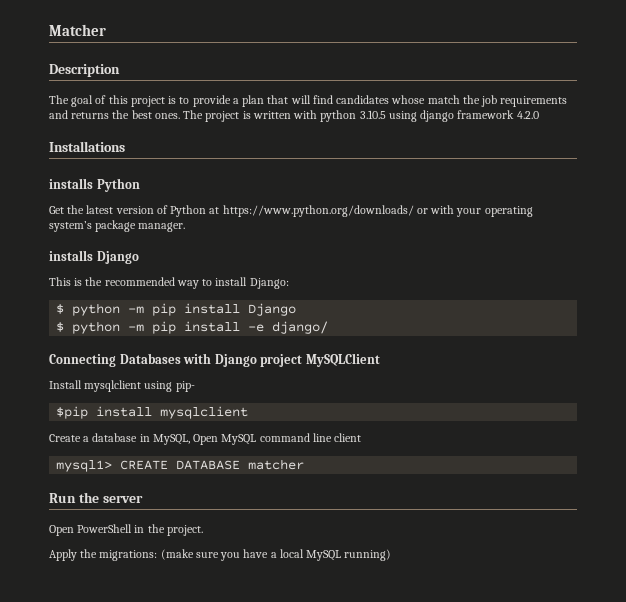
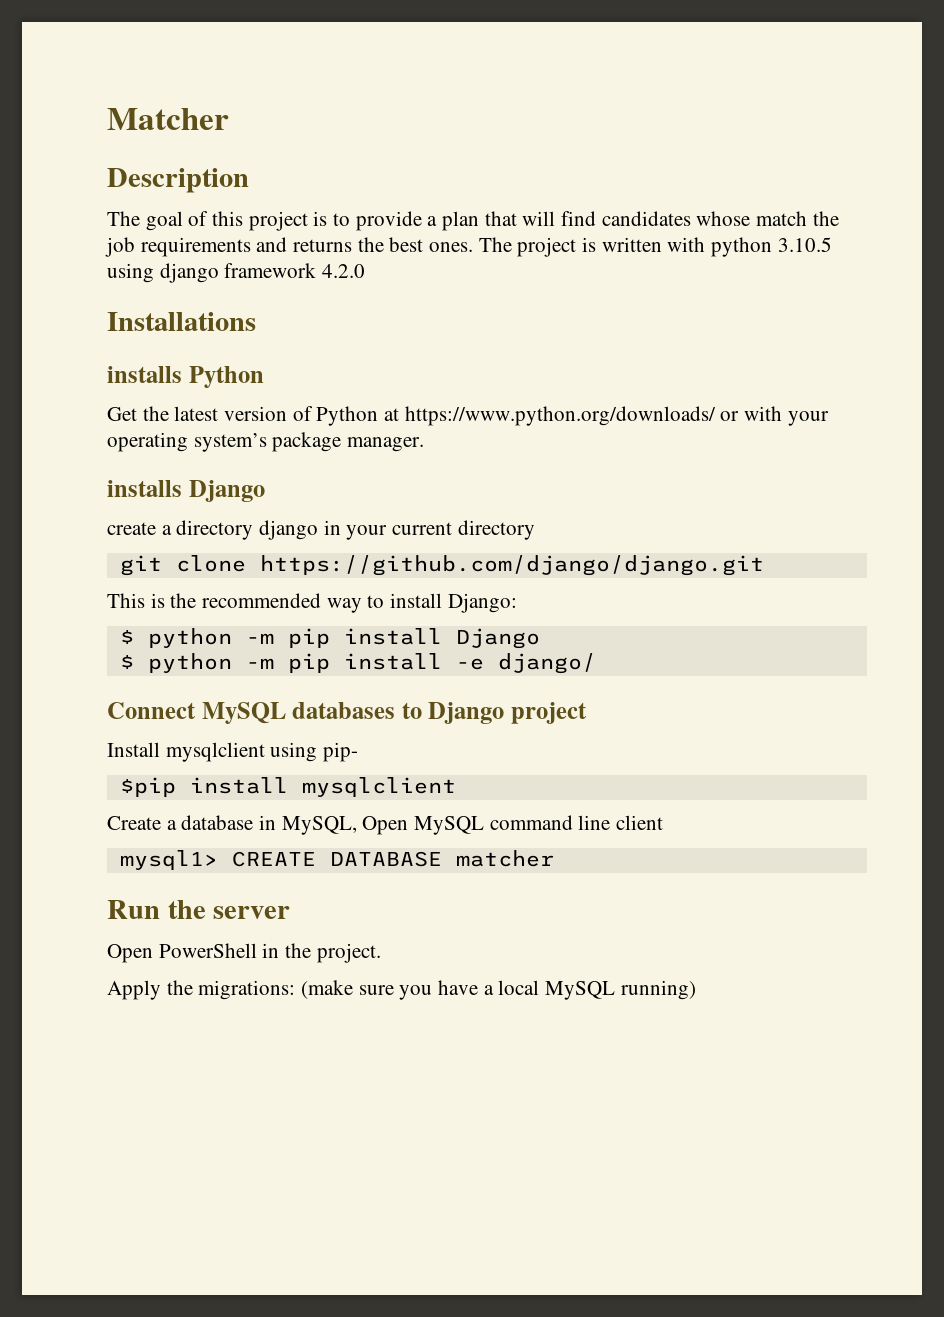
(139, 257) none -> [107,520,535,540] [119,555,764,576] // create a directory django in your current directory // git clone https://github.com/django/django.git
[49,353,212,367] Connecting Databases with -> [107,702,422,724] Connect MySQL databases to
[305,353,380,367] MySQLClient -> (588, 713) none

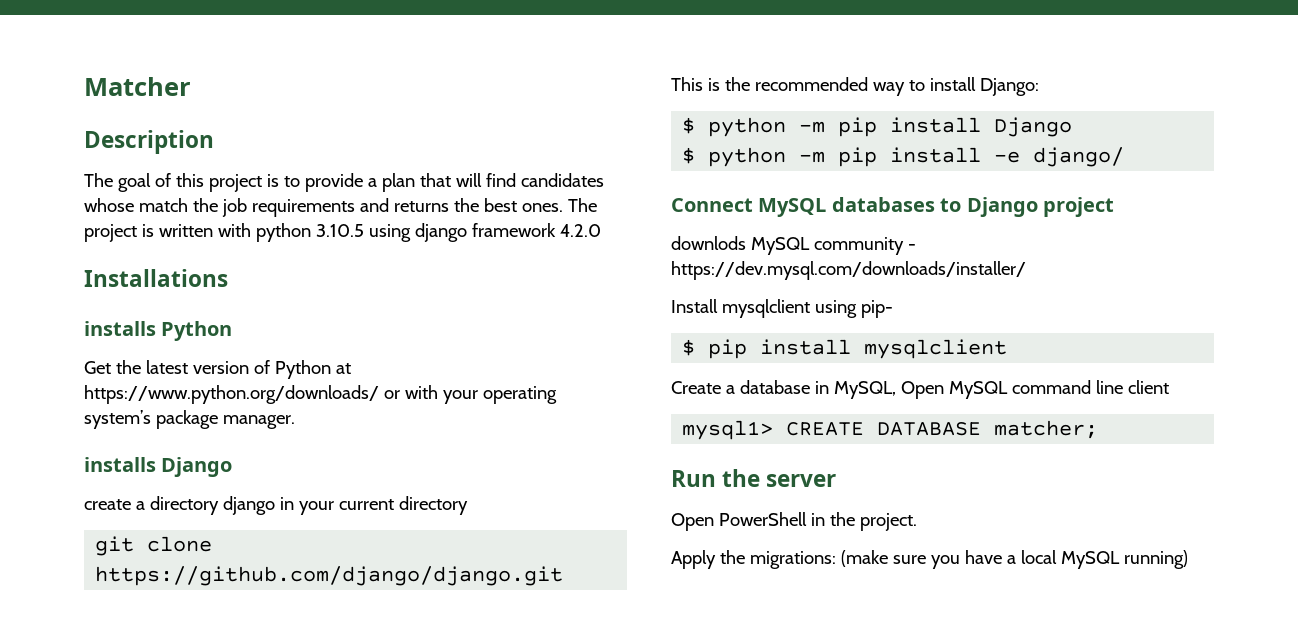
(588, 713) none -> [671,236,916,255] [671,261,1026,280] // downlods MySQL community - https://dev.mysql.com/downloads/installer/
[119,777,176,797] $pip -> [682,339,748,359] $ pip
[455,850,554,867] matcher -> [994,420,1099,439] matcher;

